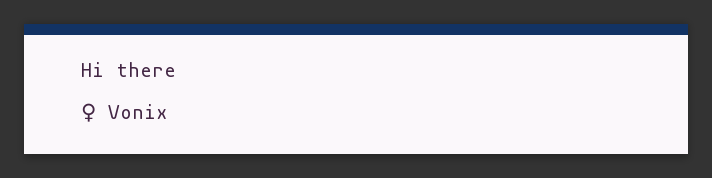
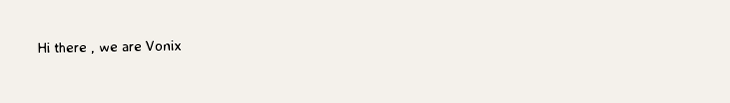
[81,103,96,122] // ♀ -> [90,44,142,54] , we are

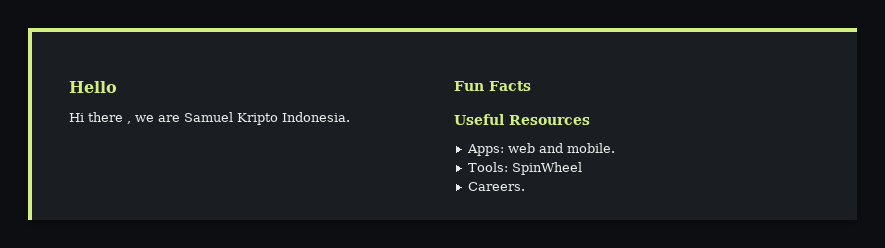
(37, 47) none -> [69,81,117,93] Hello //
[145,40,182,51] Vonix -> [184,112,350,125] [454,81,531,91] [454,114,590,125] [466,143,615,156] [467,162,582,175] [467,182,525,191] Samuel Kripto Indonesia. // Fun Facts // Useful Resources // Apps: web and mobile. // Tools: SpinWheel // Careers.

